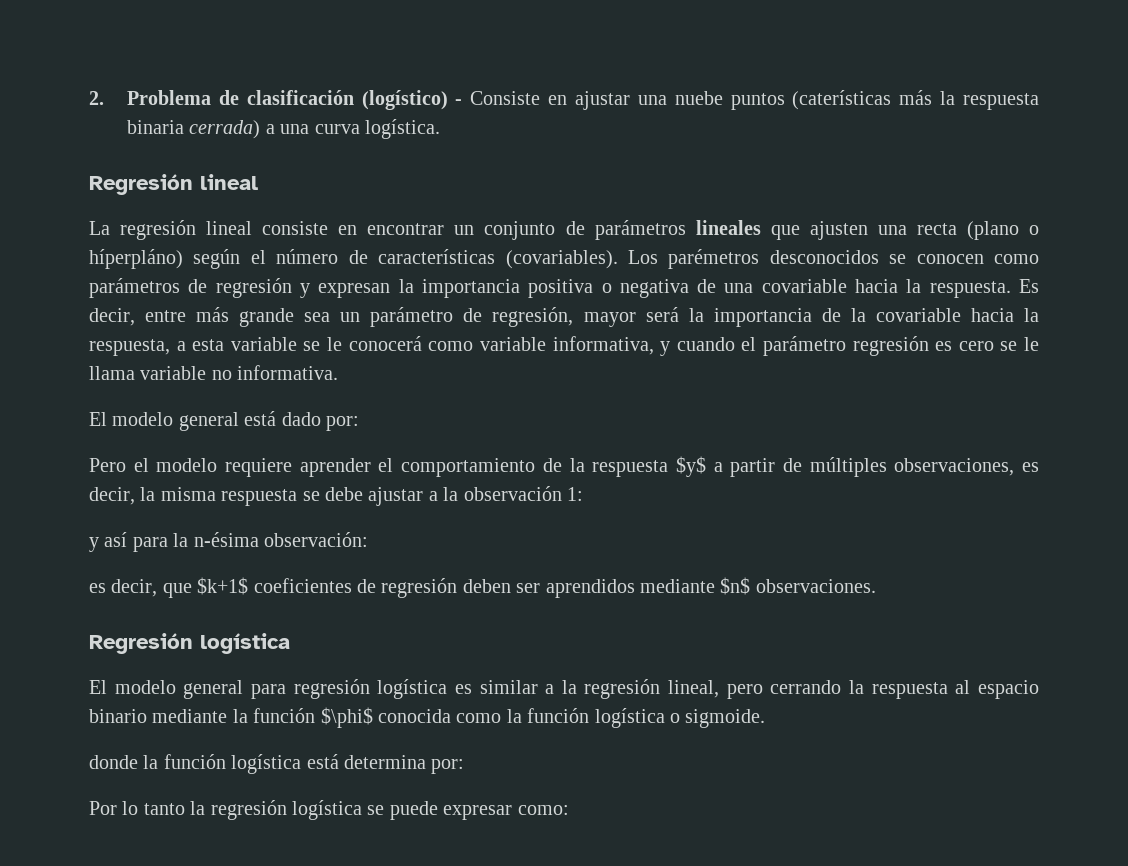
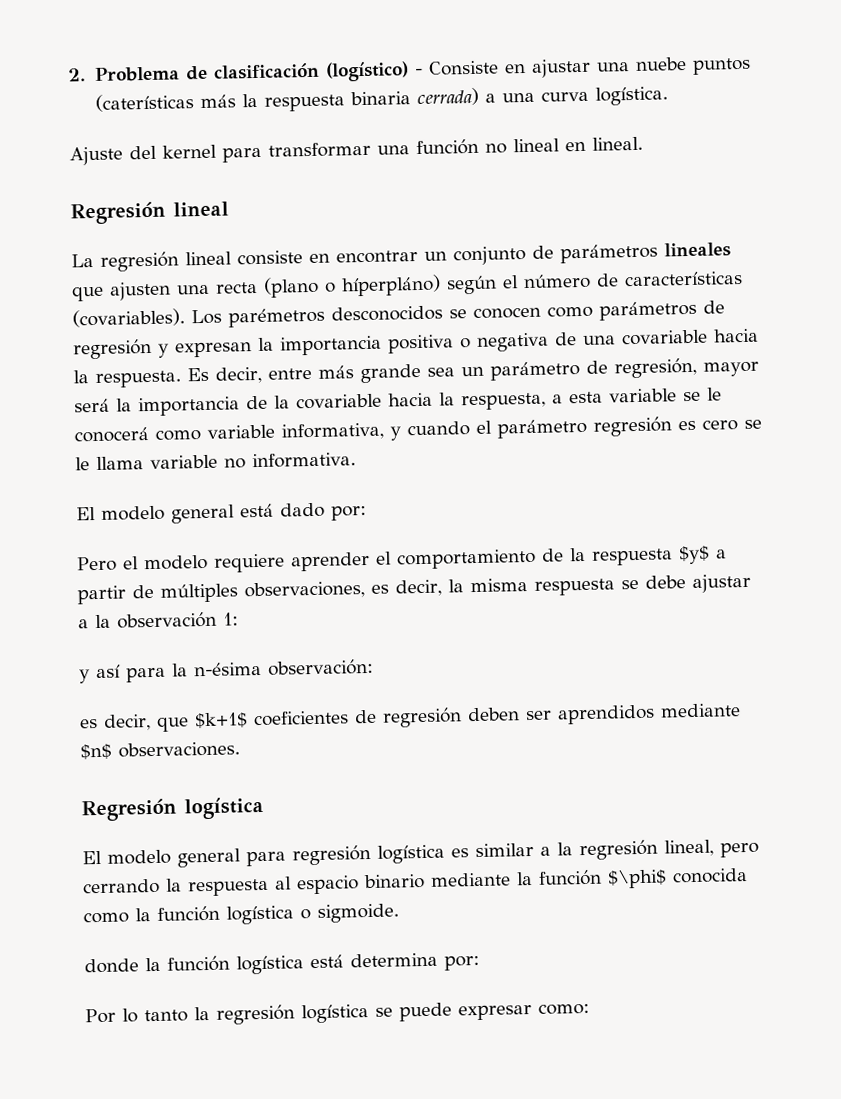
(440, 129) none -> [69,136,643,166] // Ajuste del kernel para transformar una función no lineal en lineal.

